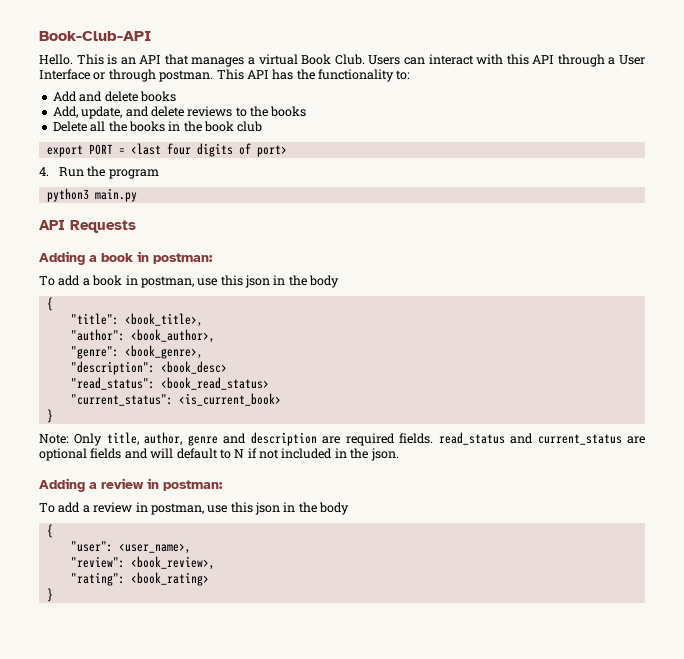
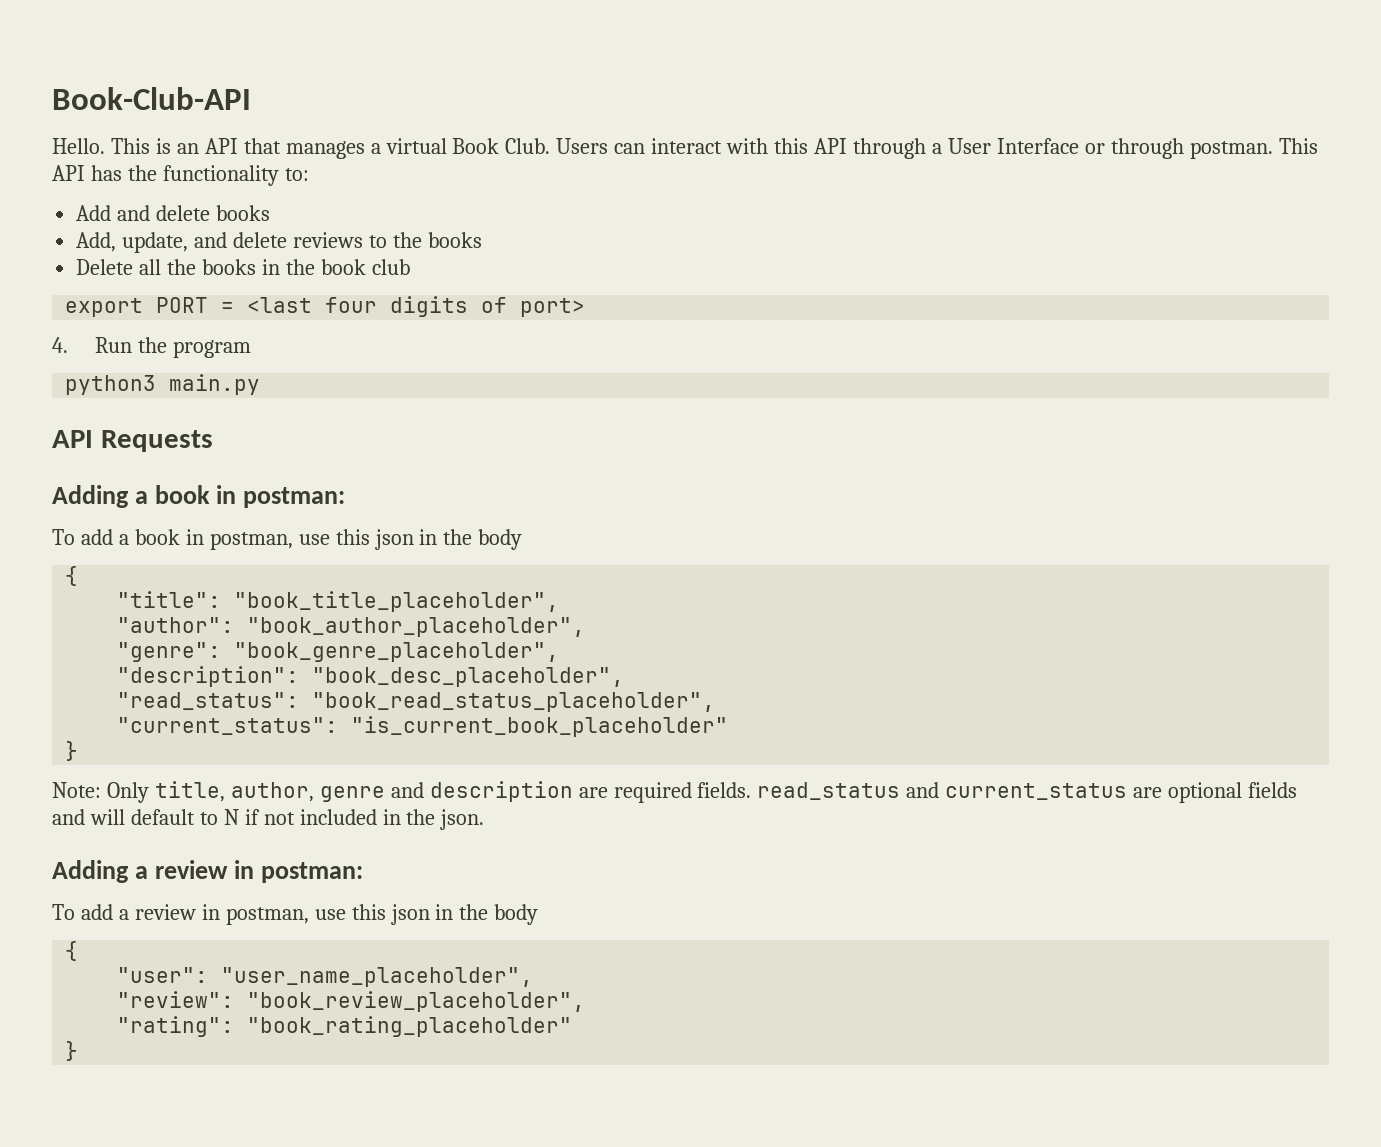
[124,313,203,327] <book_title>, -> [234,591,560,612] "book_title_placeholder",
[130,329,215,343] <book_author>, -> [247,617,586,637] "book_author_placeholder",
[124,345,203,359] <book_genre>, -> [234,642,560,662] "book_genre_placeholder",
[160,361,227,374] <book_desc> -> [312,667,625,687] "book_desc_placeholder",
[160,377,269,390] <book_read_status> -> [312,692,716,712] "book_read_status_placeholder",
[178,393,281,406] <is_current_book> -> [351,716,729,737] "is_current_book_placeholder"
[118,543,191,554] <user_name>, -> [221,967,534,987] "user_name_placeholder",
[130,556,215,570] <book_review>, -> [247,991,586,1012] "book_review_placeholder",
[130,572,209,586] <book_rating> -> [247,1016,573,1037] "book_rating_placeholder"

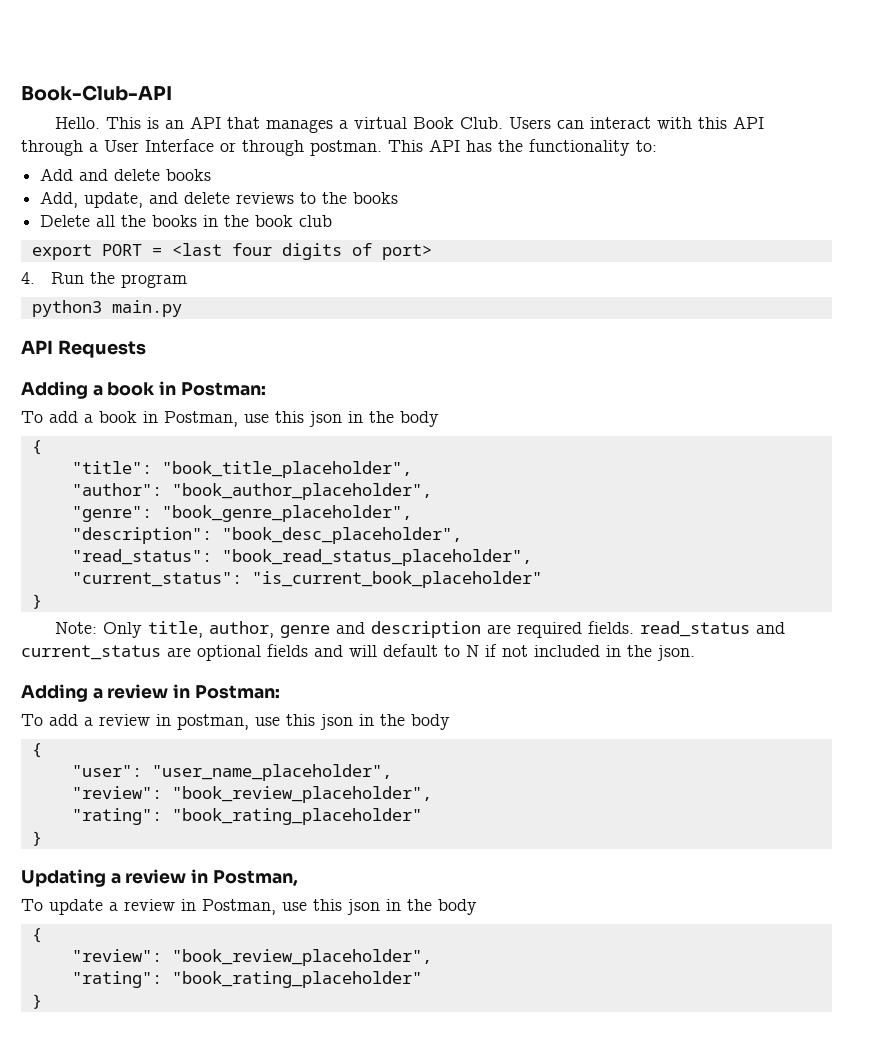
[243,487,346,508] postman: -> [180,382,266,396] Postman:
[209,532,293,550] postman, -> [164,411,238,427] Postman,
[261,862,364,883] postman: -> [194,685,280,699] Postman:
(79, 1051) none -> [21,869,298,887] [21,899,477,915] [31,928,42,943] [71,949,432,966] [71,971,422,988] [31,994,42,1009] // Updating a review in Postman, // To update a review in Postman, use this json in the body // { // "review": "book_review_placeholder", // "rating": "book_rating_placeholder" // }

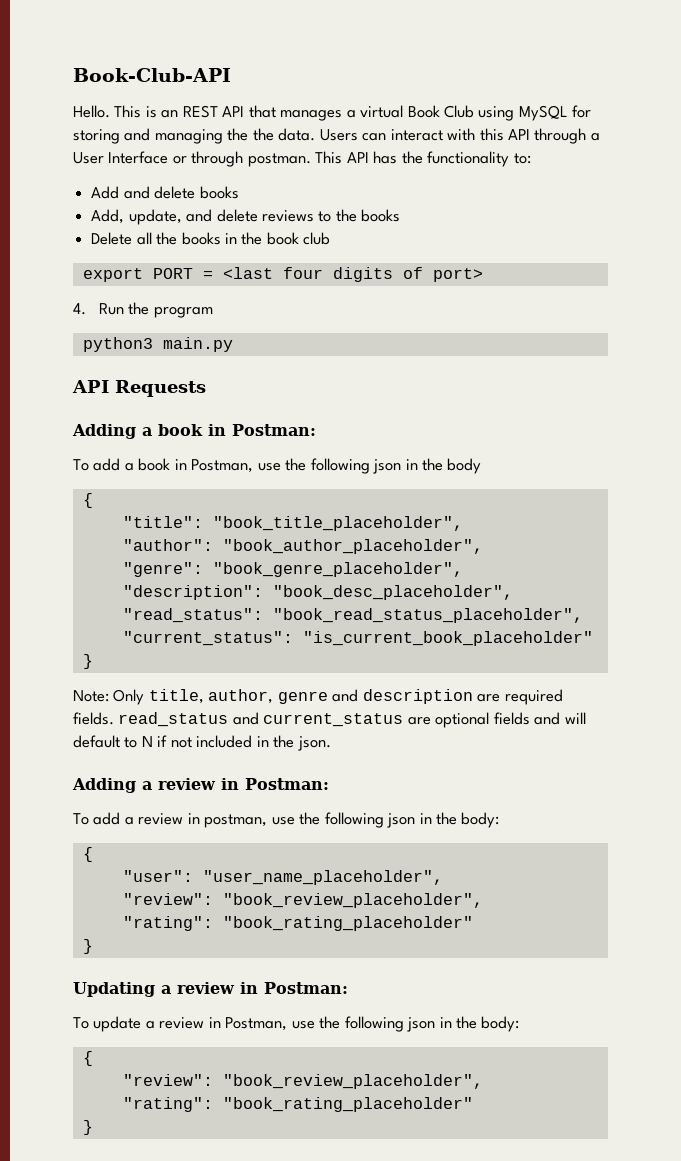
(185, 124) none -> [182,105,218,118] REST
[460,117,504,129] Club. -> [444,105,592,121] [73,128,316,144] Club using MySQL for storing and managing the the data.
[275,411,304,423] this -> [285,458,370,474] the following
[286,714,450,730] this json in the body -> [299,812,500,828] the following json in the body:
[212,870,298,886] Postman, -> [264,982,348,994] Postman:
[313,899,477,915] this json in the body -> [319,1016,520,1032] the following json in the body:

